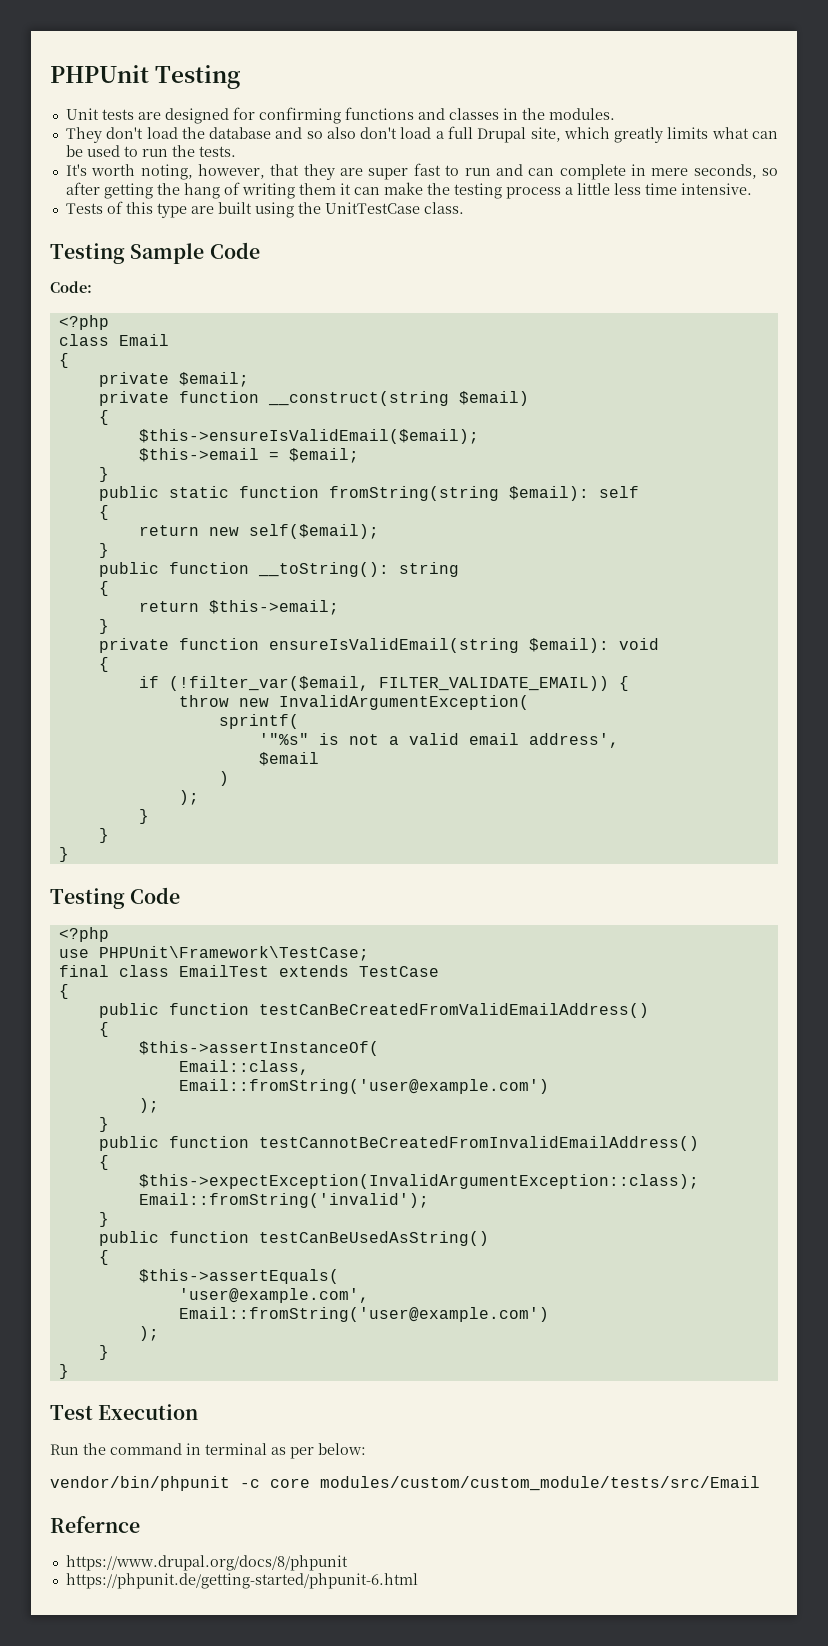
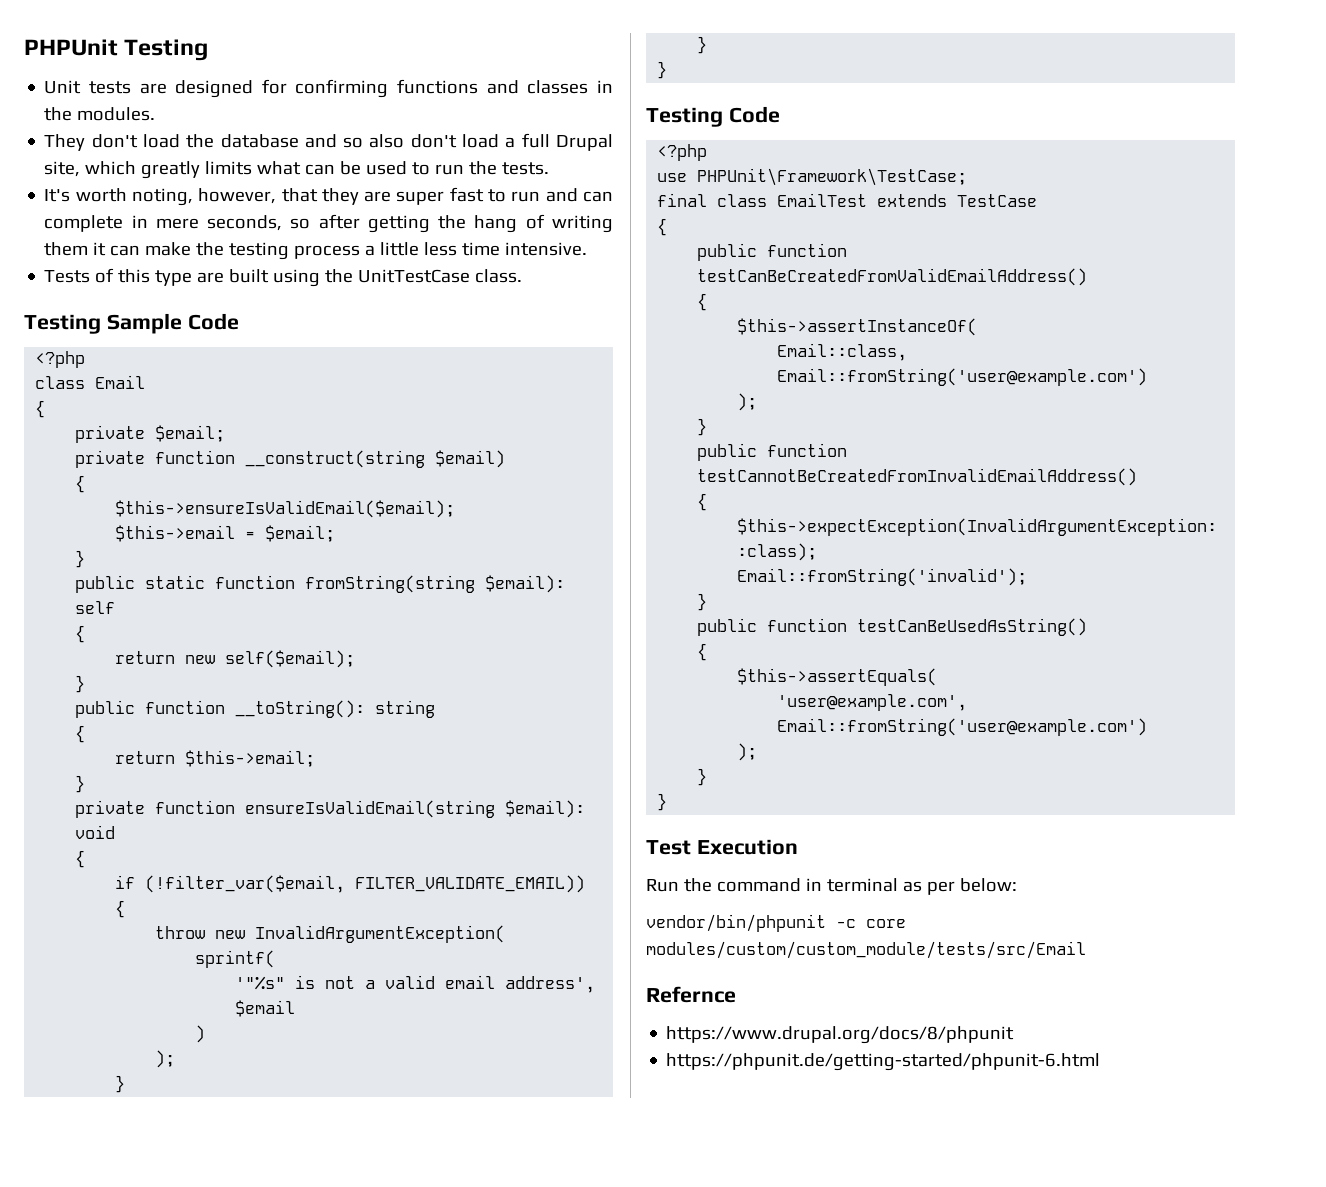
[50,281,92,293] // Code: -> (239, 321) none

